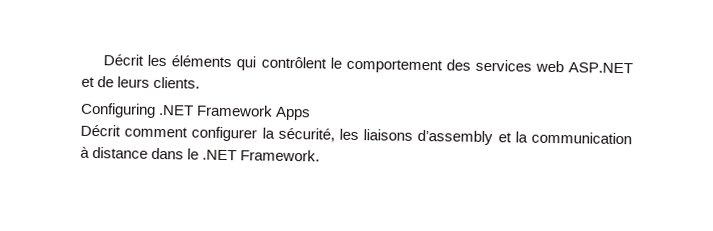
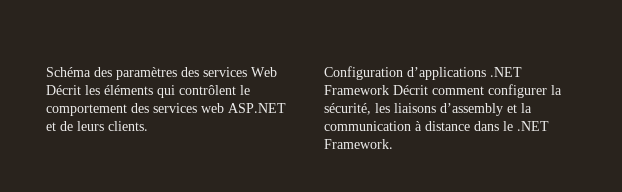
(103, 60) none -> [46,67,277,80] Schéma des paramètres des services Web
[80,102,156,118] Configuring -> [324,66,486,80] Configuration d’applications
[275,106,312,121] Apps // -> (389, 90) none

